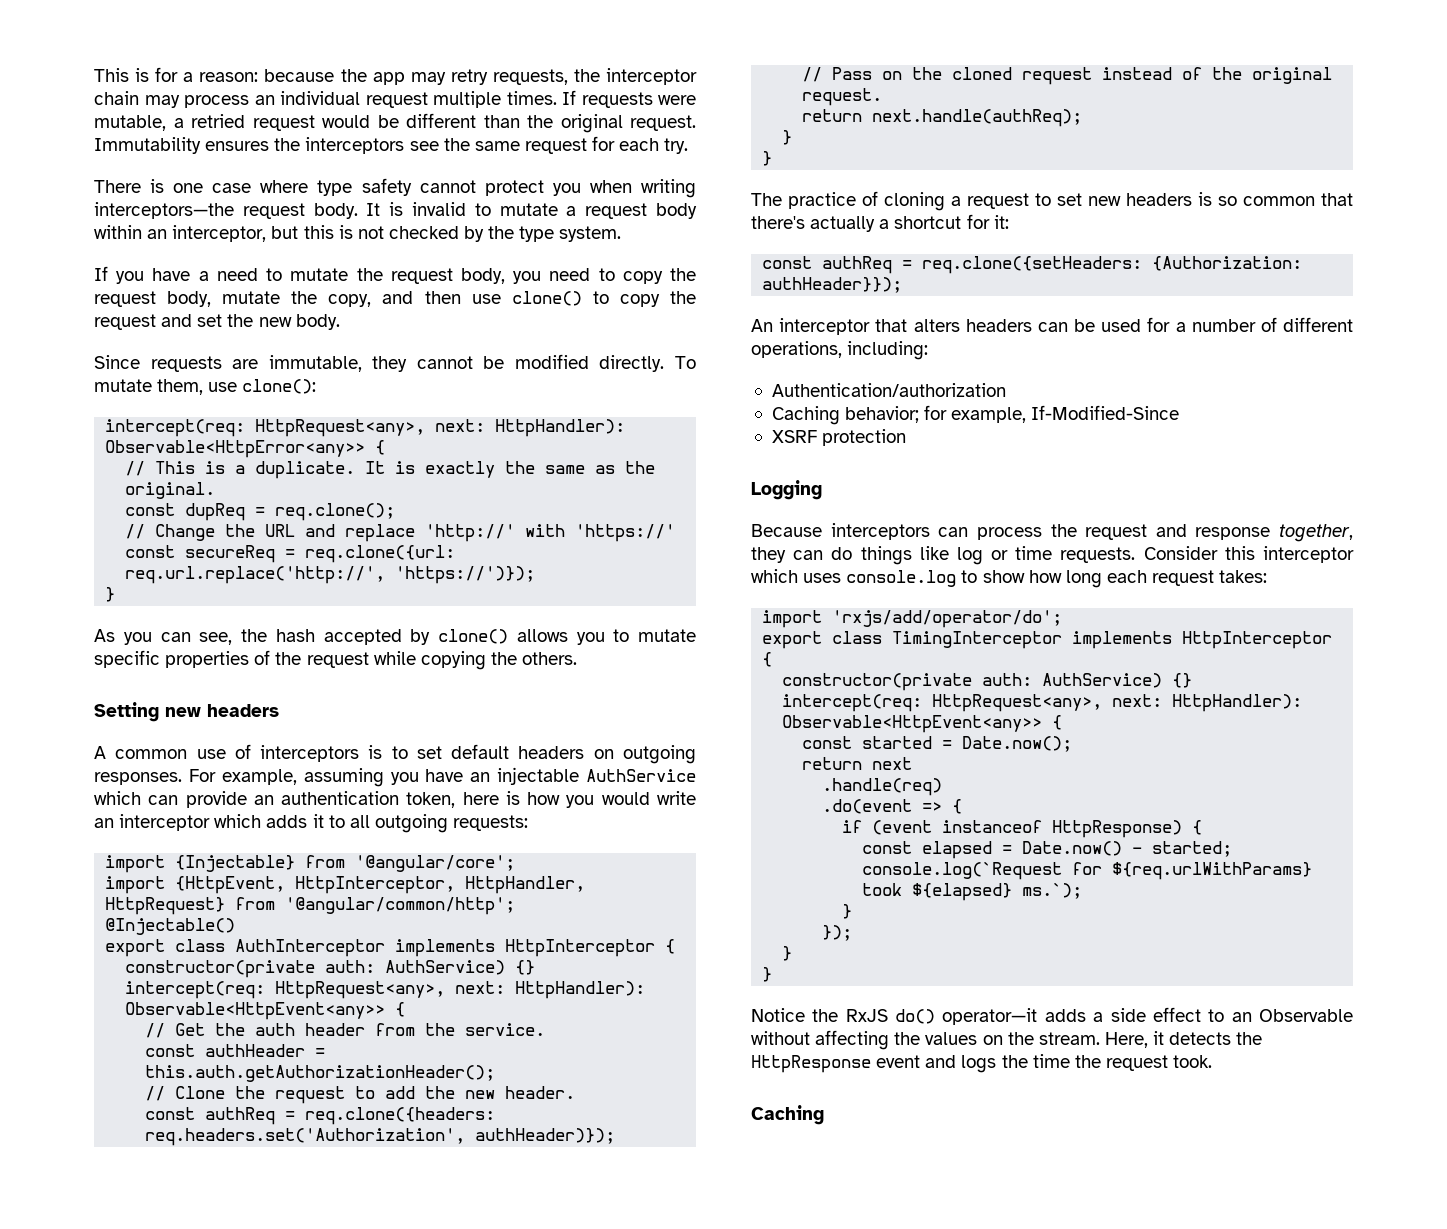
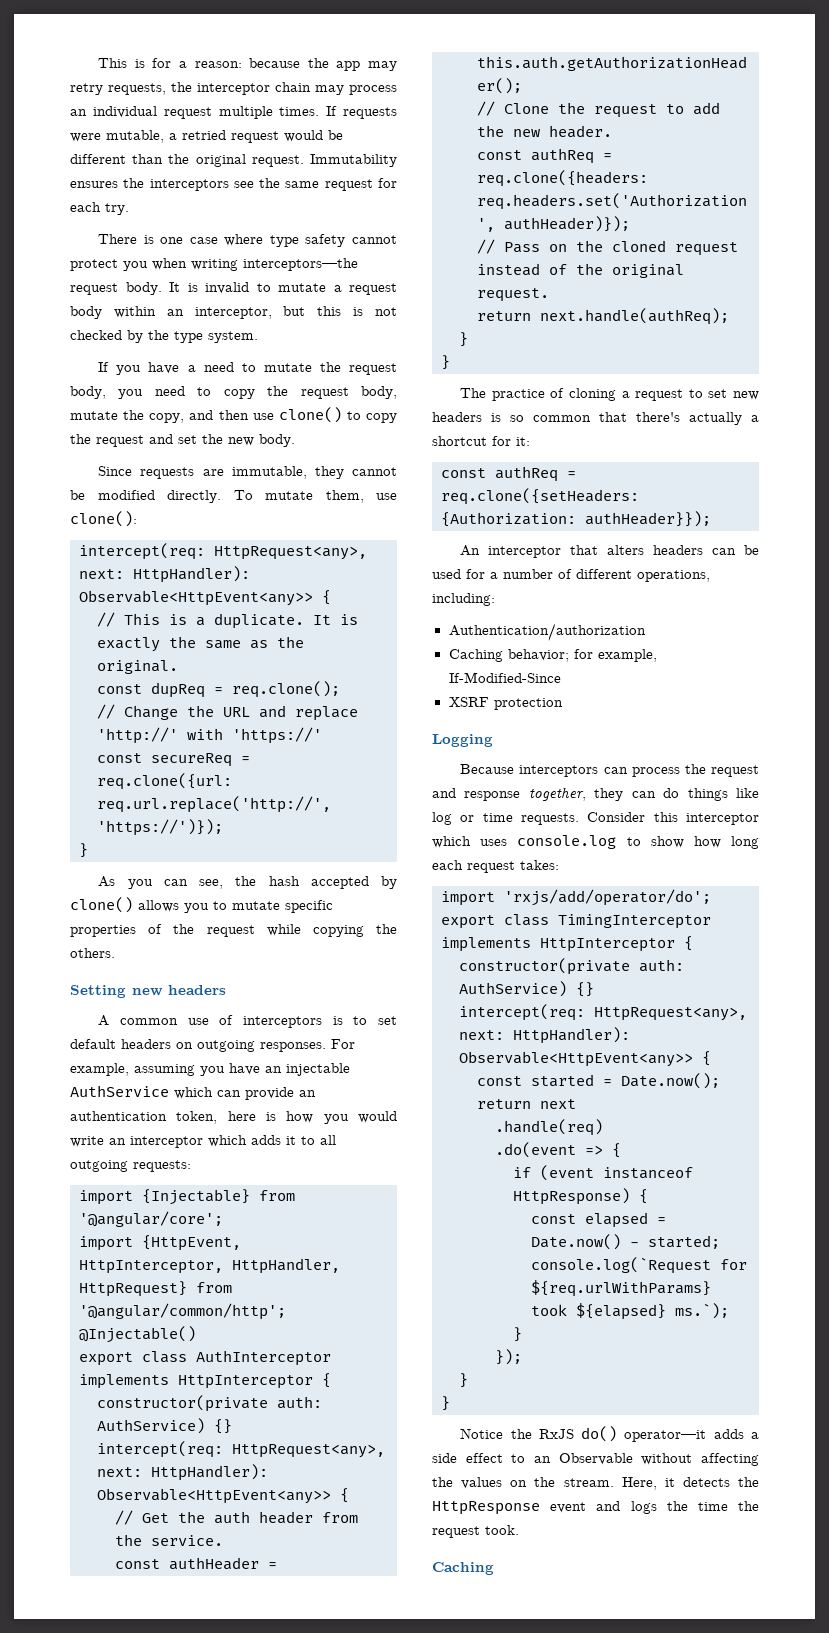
[105,440,366,458] Observable<HttpError<any>> -> [79,590,313,606] Observable<HttpEvent<any>>

